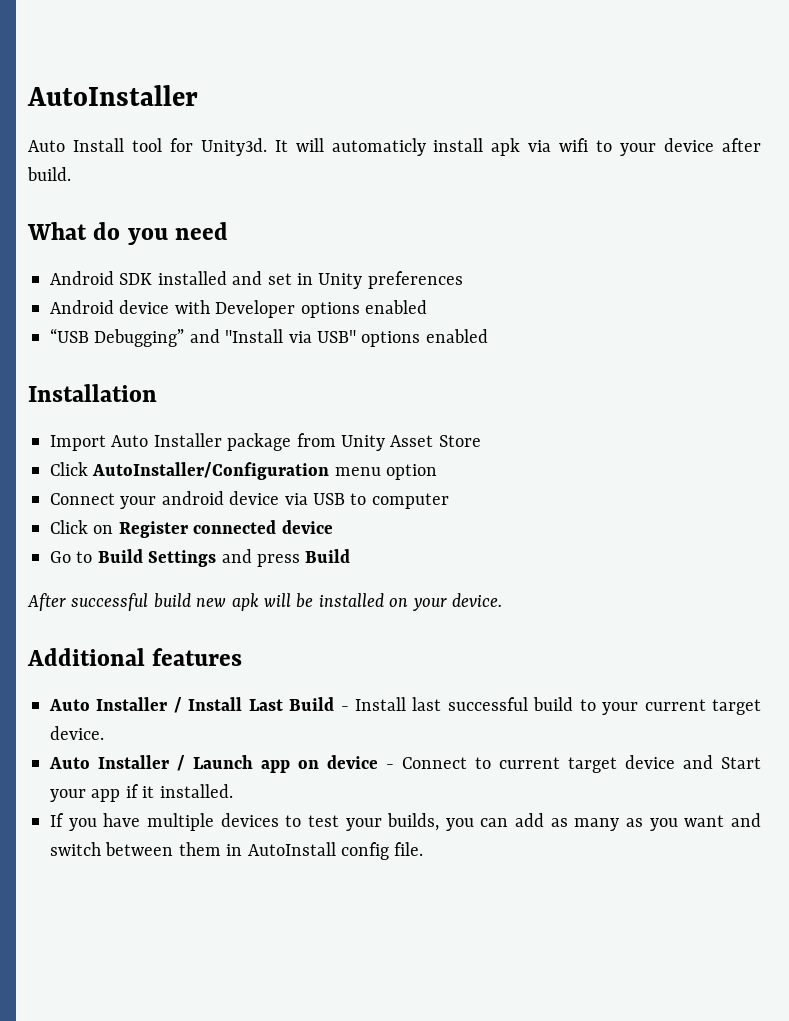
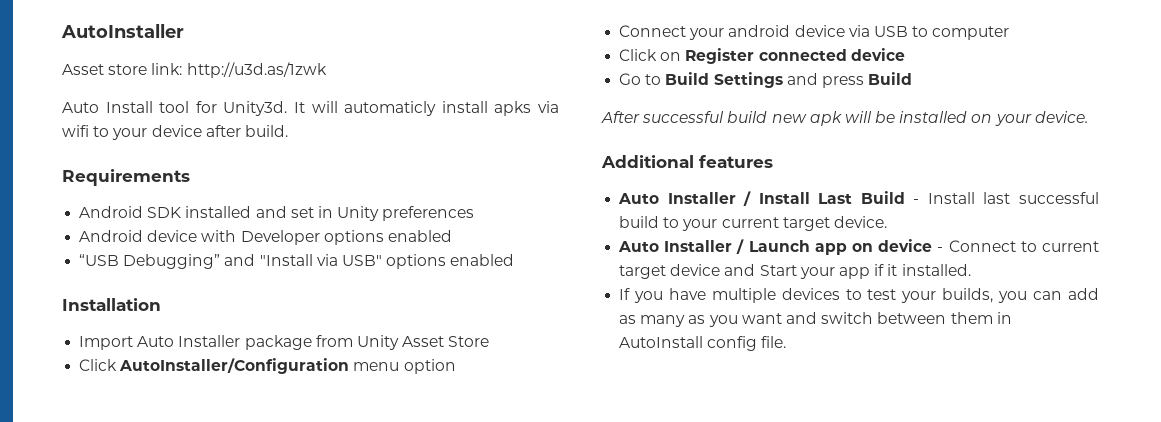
(198, 95) none -> [62,62,327,78] // Asset store link: http://u3d.as/1zwk
[491,138,521,156] apk -> [494,101,532,116] apks
[27,222,228,245] What do you need -> [62,169,190,186] Requirements

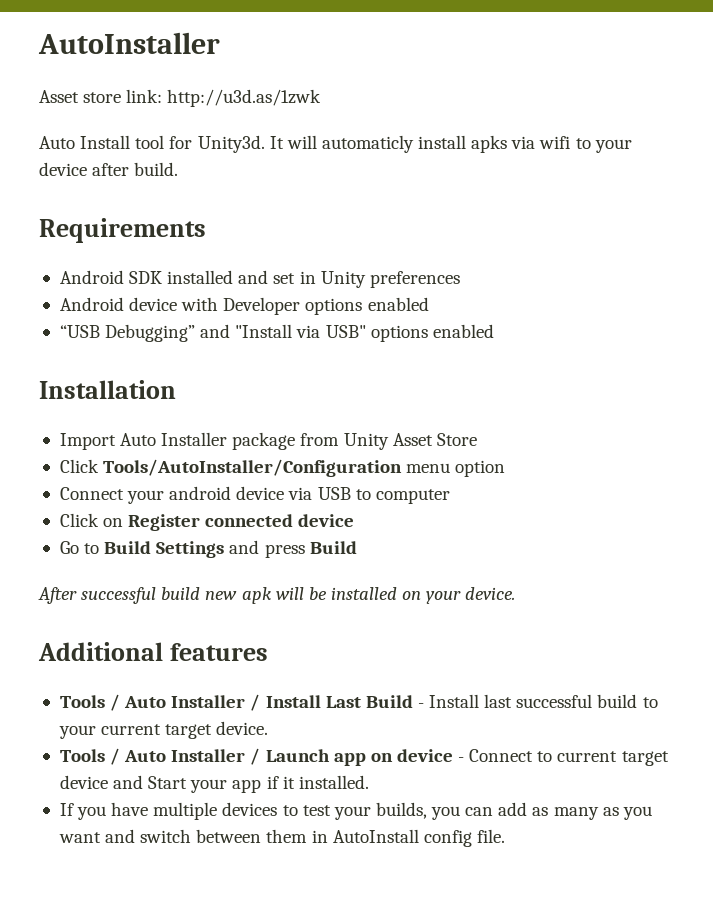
[119,358,350,374] AutoInstaller/Configuration -> [103,459,403,477] Tools/AutoInstaller/Configuration
(773, 161) none -> [59,694,121,711] Tools /
(887, 222) none -> [59,748,121,765] Tools /

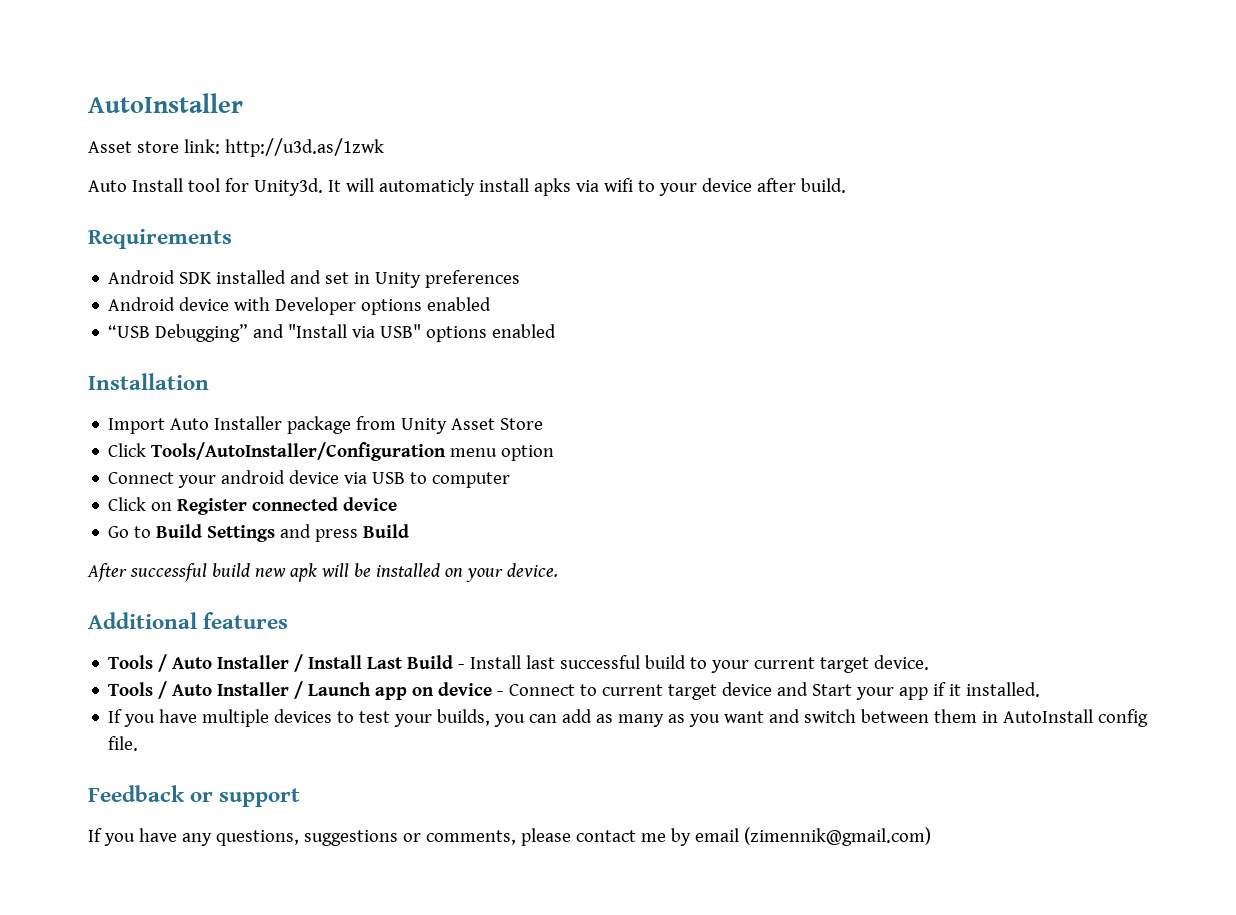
(505, 836) none -> [88,785,301,807] [88,827,931,846] // Feedback or support // If you have any questions, suggestions or comments, please contact me by email (zimennik@gmail.com)

